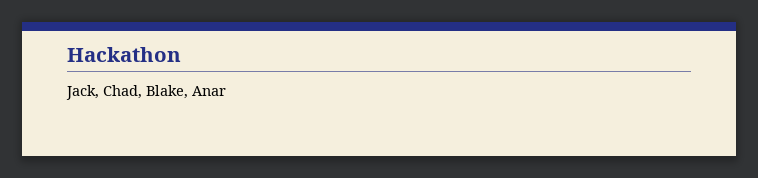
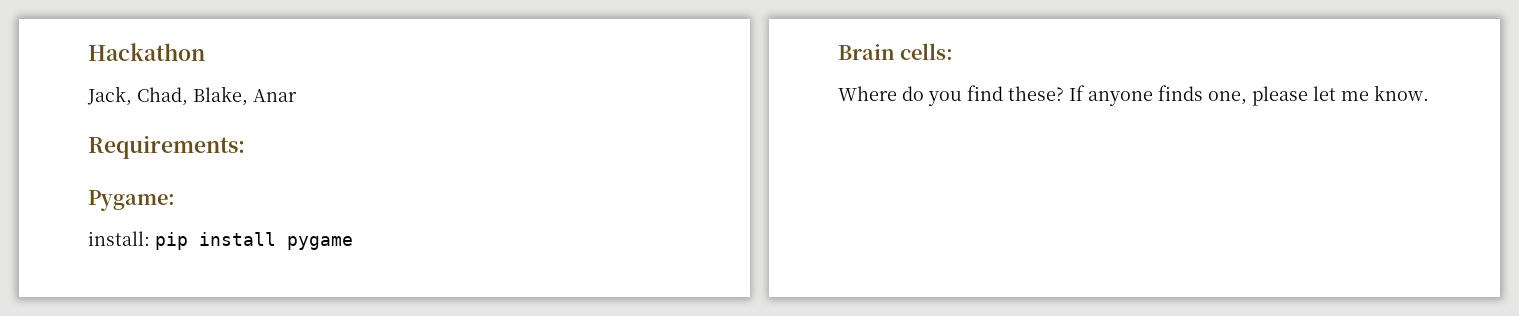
(226, 91) none -> [88,135,245,159] [88,190,175,211] [88,231,353,250] [838,43,954,60] [838,85,1429,106] // Requirements: // Pygame: // install: pip install pygame // Brain cells: // Where do you find these? If anyone finds one, please let me know.

